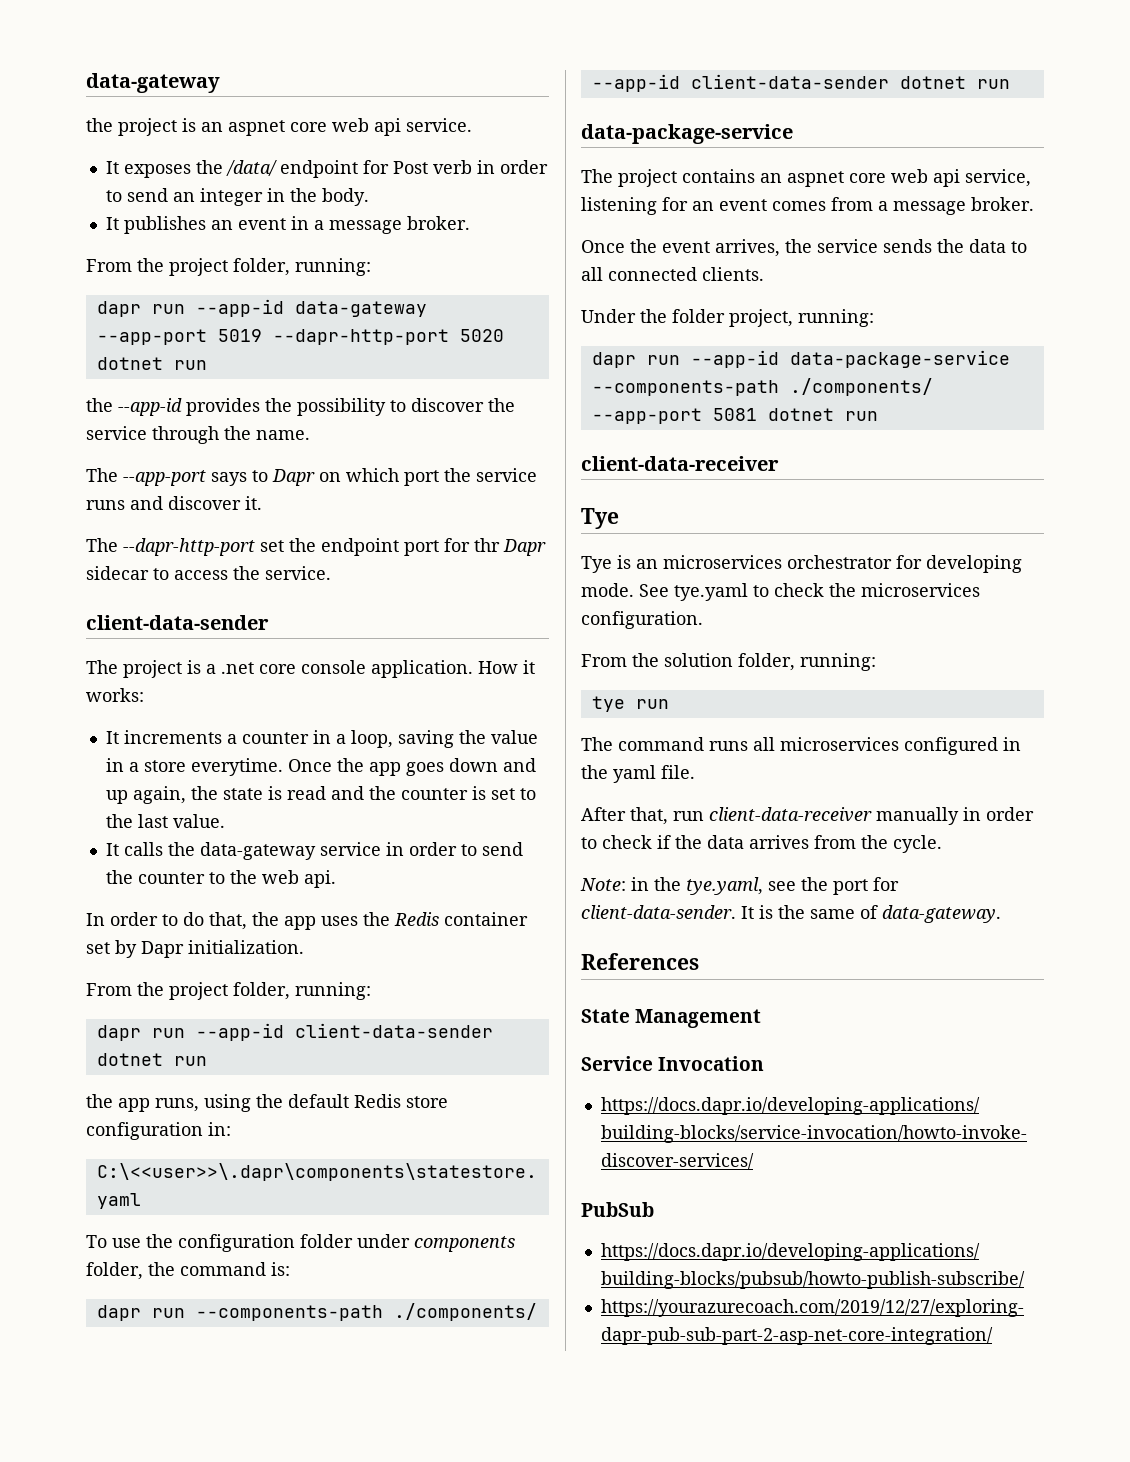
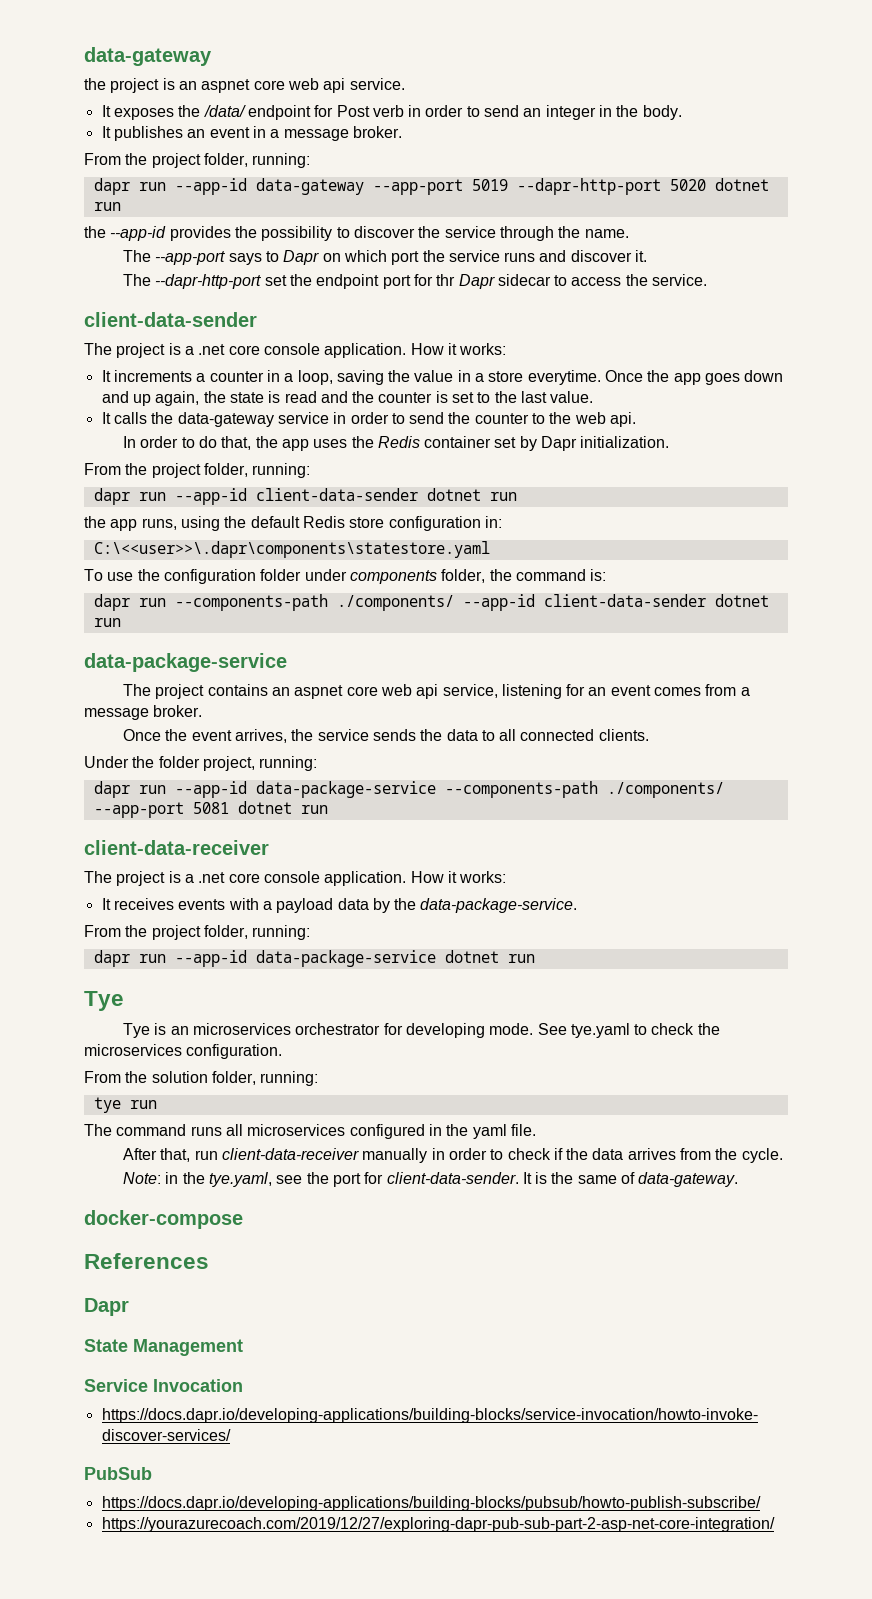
(779, 463) none -> [84,871,507,886] [101,898,578,913] [84,925,311,940] [93,950,535,967] // The project is a .net core console application. How it works: // It receives events with a payload data by the data-package-service. // From the project folder, running: // dapr run --app-id data-package-service dotnet run
(1001, 914) none -> [84,1210,243,1229] // docker-compose
(699, 961) none -> [84,1298,129,1316] // Dapr

